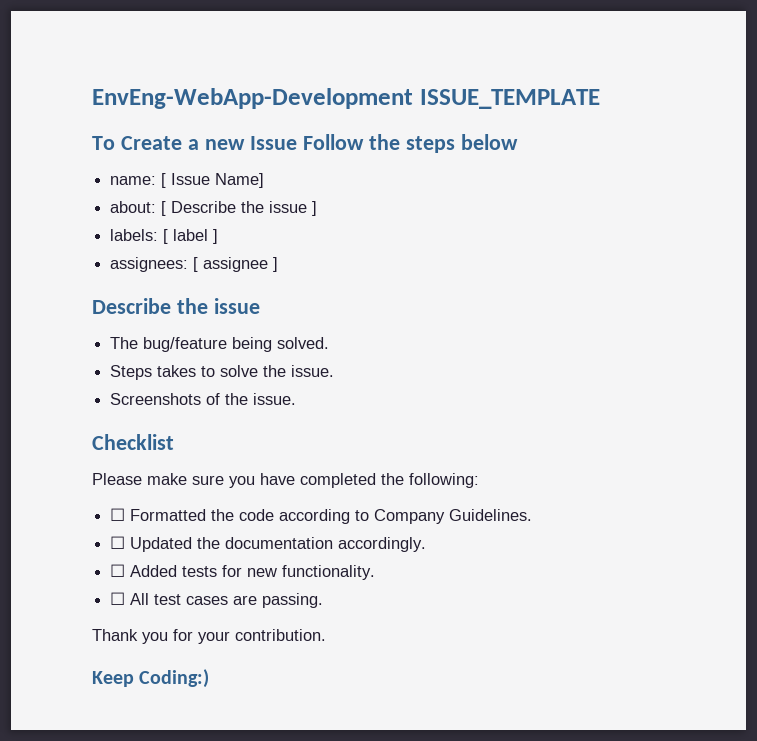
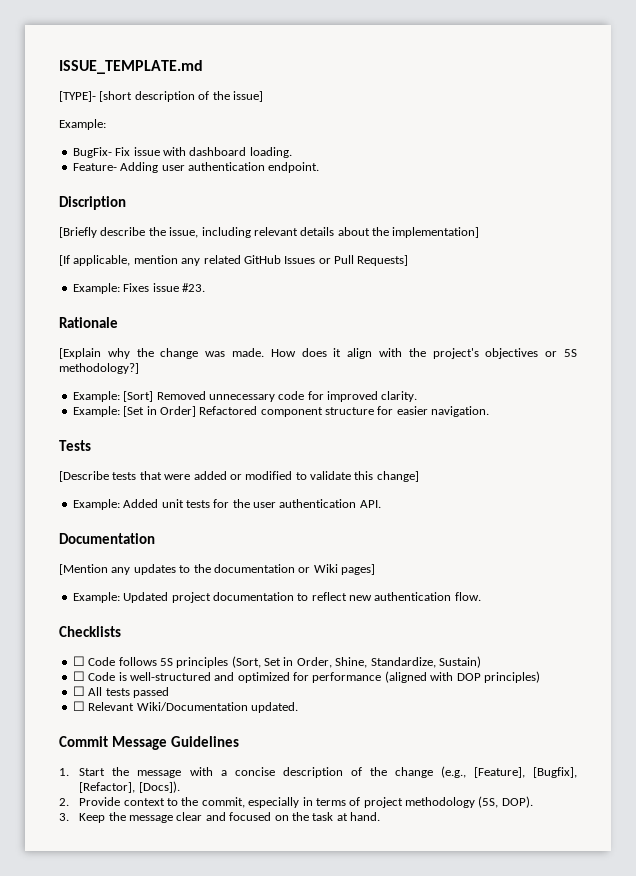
[92,88,600,109] [92,134,518,153] [110,173,265,188] [110,201,318,216] [110,229,219,244] [110,257,279,272] [92,298,260,314] [110,337,330,352] [110,365,335,380] [110,393,297,405] [92,434,174,450] [92,473,479,488] [110,508,533,524] [110,536,427,552] [110,564,376,580] [110,592,324,608] [92,629,326,644] [92,669,210,688] EnvEng-WebApp-Development ISSUE_TEMPLATE // To Create a new Issue Follow the steps below // name: [ Issue Name] // about: [ Describe the issue ] // labels: [ label ] // assignees: [ assignee ] // Describe the issue // The bug/feature being solved. // Steps takes to solve the issue. // Screenshots of the issue. // Checklist // Please make sure you have completed the following: // ☐ Formatted the code according to Company Guidelines. // ☐ Updated the documentation accordingly. // ☐ Added tests for new functionality. // ☐ All test cases are passing. // Thank you for your contribution. // Keep Coding:) -> [59,60,203,74] [59,91,263,102] [59,119,106,130] [72,147,292,158] [72,162,320,173] [59,196,126,210] [59,227,480,238] [59,255,409,266] [72,283,205,294] [59,317,118,328] [59,348,578,359] [59,363,139,374] [72,391,418,402] [72,406,490,417] [59,440,91,451] [59,471,419,482] [72,499,381,510] [59,533,155,544] [59,564,375,575] [72,592,481,603] [59,626,121,637] [72,656,481,668] [72,671,540,683] [72,686,169,698] [72,701,298,713] [59,736,239,750] [59,766,577,778] [79,781,180,793] [59,796,533,808] [59,812,381,823] ISSUE_TEMPLATE.md // [TYPE]- [short description of the issue] // Example: // BugFix- Fix issue with dashboard loading. // Feature- Adding user authentication endpoint. // Discription // [Briefly describe the issue, including relevant details about the implementation] // [If applicable, mention any related GitHub Issues or Pull Requests] // Example: Fixes issue #23. // Rationale // [Explain why the change was made. How does it align with the project's objectives or 5S methodology?] // Example: [Sort] Removed unnecessary code for improved clarity. // Example: [Set in Order] Refactored component structure for easier navigation. // Tests // [Describe tests that were added or modified to validate this change] // Example: Added unit tests for the user authentication API. // Documentation // [Mention any updates to the documentation or Wiki pages] // Example: Updated project documentation to reflect new authentication flow. // Checklists // ☐ Code follows 5S principles (Sort, Set in Order, Shine, Standardize, Sustain) // ☐ Code is well-structured and optimized for performance (aligned with DOP principles) // ☐ All tests passed // ☐ Relevant Wiki/Documentation updated. // Commit Message Guidelines // 1. Start the message with a concise description of the change (e.g., [Feature], [Bugfix], [Refactor], [Docs]). // 2. Provide context to the commit, especially in terms of project methodology (5S, DOP). // 3. Keep the message clear and focused on the task at hand.

